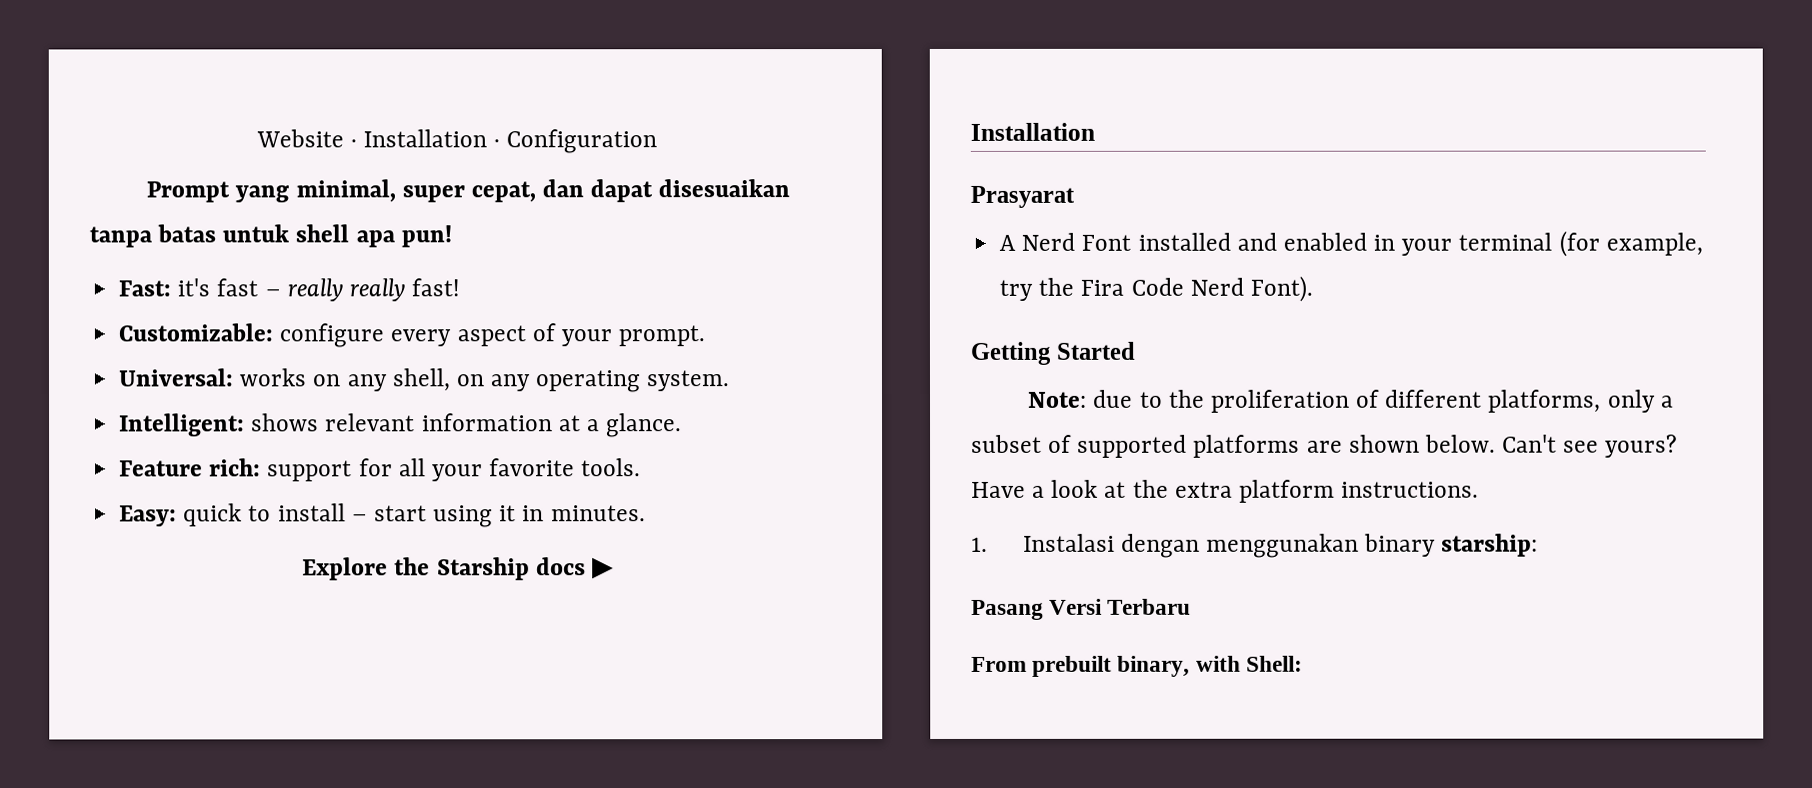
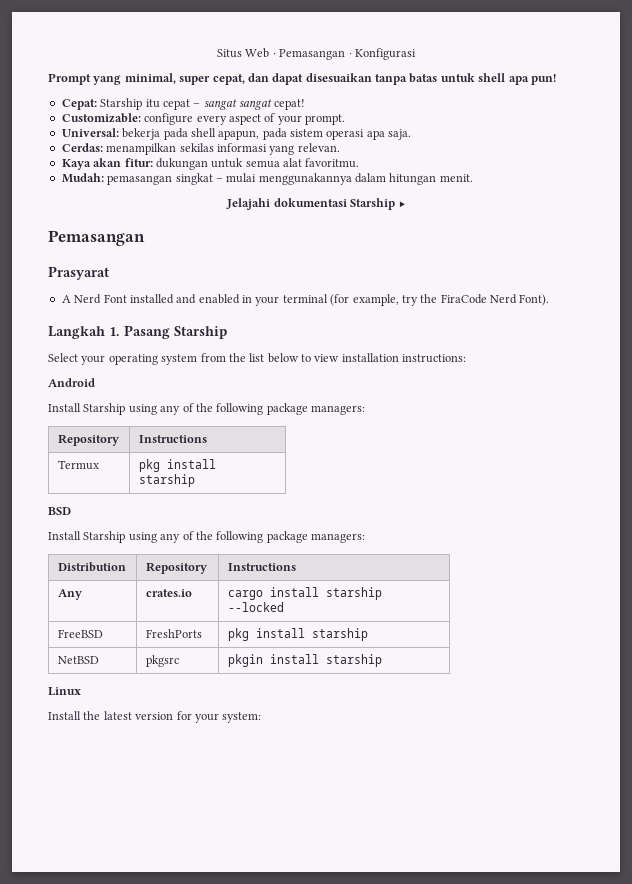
[255,129,658,154] Website · Installation · Configuration -> [217,48,416,60] Situs Web · Pemasangan · Konfigurasi
[118,278,461,302] Fast: it's fast – really really fast! -> [61,98,306,110] Cepat: Starship itu cepat – sangat sangat cepat!
[239,368,730,393] [119,413,683,438] [119,458,642,482] [119,503,646,528] [302,557,586,581] works on any shell, on any operating system. // Intelligent: shows relevant information at a glance. // Feature rich: support for all your favorite tools. // Easy: quick to install – start using it in minutes. // Explore the Starship docs -> [122,128,412,140] [61,143,340,155] [61,158,360,170] [61,173,473,185] [226,198,396,210] bekerja pada shell apapun, pada sistem operasi apa saja. // Cerdas: menampilkan sekilas informasi yang relevan. // Kaya akan fitur: dukungan untuk semua alat favoritmu. // Mudah: pemasangan singkat – mulai menggunakannya dalam hitungan menit. // Jelajahi dokumentasi Starship
[970,122,1095,141] Installation -> [48,230,145,246] Pemasangan
[1080,277,1184,296] Fira Code -> [440,294,487,304] FiraCode
[970,341,1135,365] [1027,389,1674,413] [971,434,1679,458] [971,479,1480,503] [971,533,1539,558] [971,598,1192,620] [971,655,1303,677] Getting Started // Note: due to the proliferation of different platforms, only a subset of supported platforms are shown below. Can't see yours? Have a look at the extra platform instructions. // 1. Instalasi dengan menggunakan binary starship: // Pasang Versi Terbaru // From prebuilt binary, with Shell: -> [48,325,227,339] [48,353,467,365] [48,378,95,387] [48,403,365,415] [57,434,119,446] [138,435,207,443] [57,460,99,470] [138,459,216,472] [138,474,195,487] [48,507,71,515] [48,531,365,543] [57,562,126,572] [145,562,207,574] [227,563,296,571] [57,589,82,600] [145,589,192,597] [227,587,382,600] [227,602,284,612] [57,629,103,638] [145,629,202,638] [227,628,368,641] [57,656,99,664] [145,655,179,667] [227,654,382,667] [48,687,81,696] [48,711,262,723] Langkah 1. Pasang Starship // Select your operating system from the list below to view installation instructions: // Android // Install Starship using any of the following package managers: // Repository | Instructions // Termux | pkg install starship // BSD // Install Starship using any of the following package managers: // Distribution | Repository | Instructions // Any | crates.io | cargo install starship --locked // FreeBSD | FreshPorts | pkg install starship // NetBSD | pkgsrc | pkgin install starship // Linux // Install the latest version for your system:

